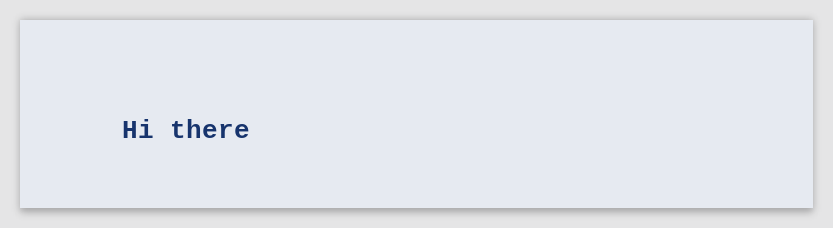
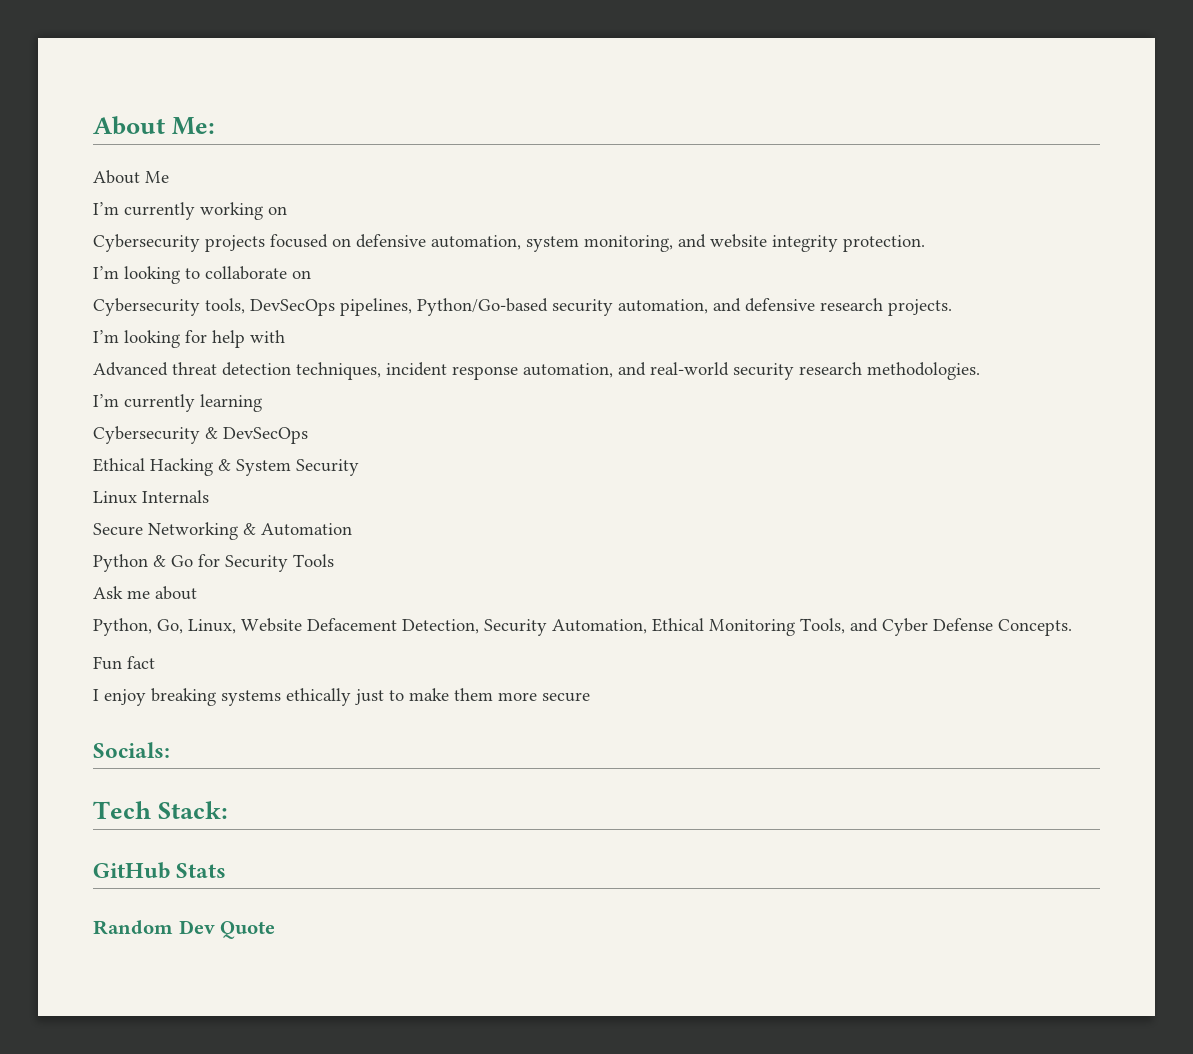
[122,119,250,138] Hi there -> [93,116,216,135] [93,170,169,184] [93,202,287,220] [93,234,925,252] [93,266,311,284] [93,298,952,316] [93,330,285,348] [93,362,980,380] [93,394,262,412] [93,426,308,444] [93,458,359,476] [93,490,209,504] [93,522,352,540] [93,554,334,572] [93,586,197,600] [93,618,1072,636] [93,656,155,670] [93,688,590,706] [93,742,170,758] [93,801,229,819] [93,862,227,879] [93,920,276,939] About Me: // About Me // I’m currently working on // Cybersecurity projects focused on defensive automation, system monitoring, and website integrity protection. // I’m looking to collaborate on // Cybersecurity tools, DevSecOps pipelines, Python/Go-based security automation, and defensive research projects. // I’m looking for help with // Advanced threat detection techniques, incident response automation, and real-world security research methodologies. // I’m currently learning // Cybersecurity & DevSecOps // Ethical Hacking & System Security // Linux Internals // Secure Networking & Automation // Python & Go for Security Tools // Ask me about // Python, Go, Linux, Website Defacement Detection, Security Automation, Ethical Monitoring Tools, and Cyber Defense Concepts. // Fun fact // I enjoy breaking systems ethically just to make them more secure // Socials: // Tech Stack: // GitHub Stats // Random Dev Quote

